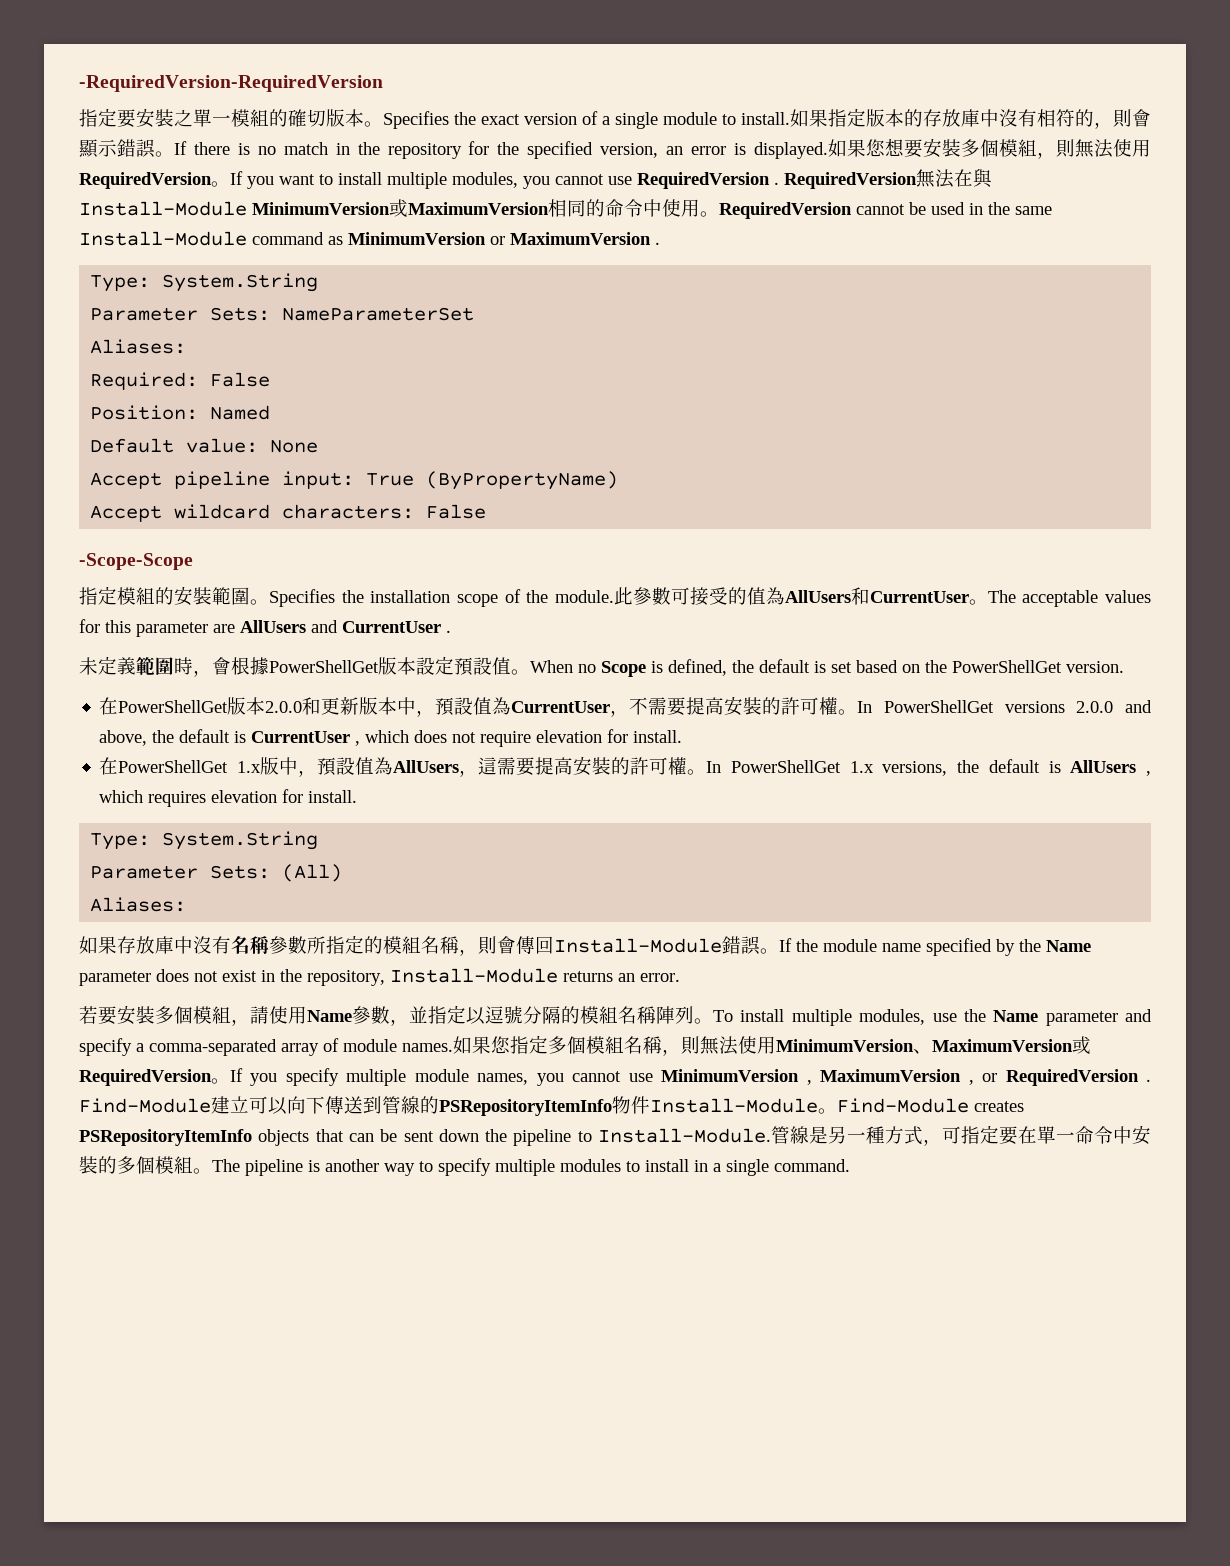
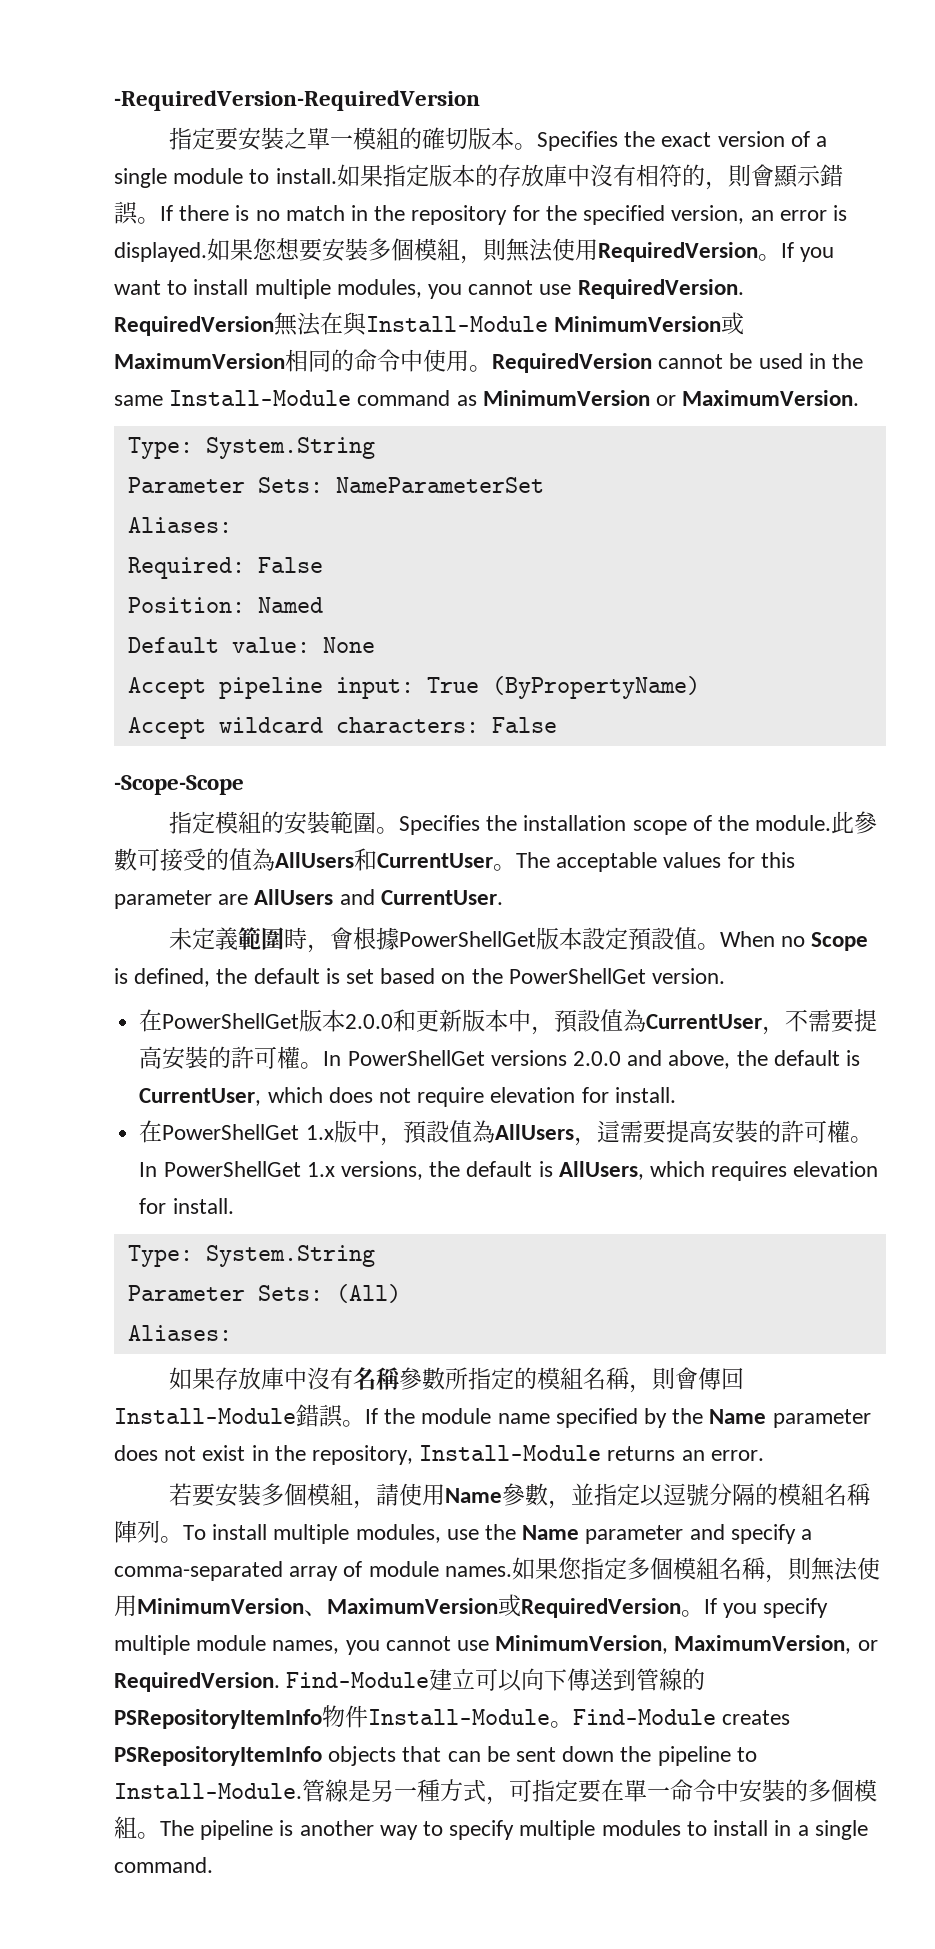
[637,172,779,189] RequiredVersion . -> [577,279,744,299] RequiredVersion.
[510,232,660,245] MaximumVersion . -> [682,390,860,406] MaximumVersion.
[342,621,451,633] CurrentUser . -> [380,890,503,905] CurrentUser.
[251,731,361,746] CurrentUser , -> [139,1088,262,1106] CurrentUser,
[1070,760,1152,776] AllUsers , -> [558,1161,644,1180] AllUsers,
[661,1069,1151,1086] MinimumVersion , MaximumVersion , or RequiredVersion . -> [495,1635,878,1654] [114,1672,280,1692] MinimumVersion, MaximumVersion, or RequiredVersion.

